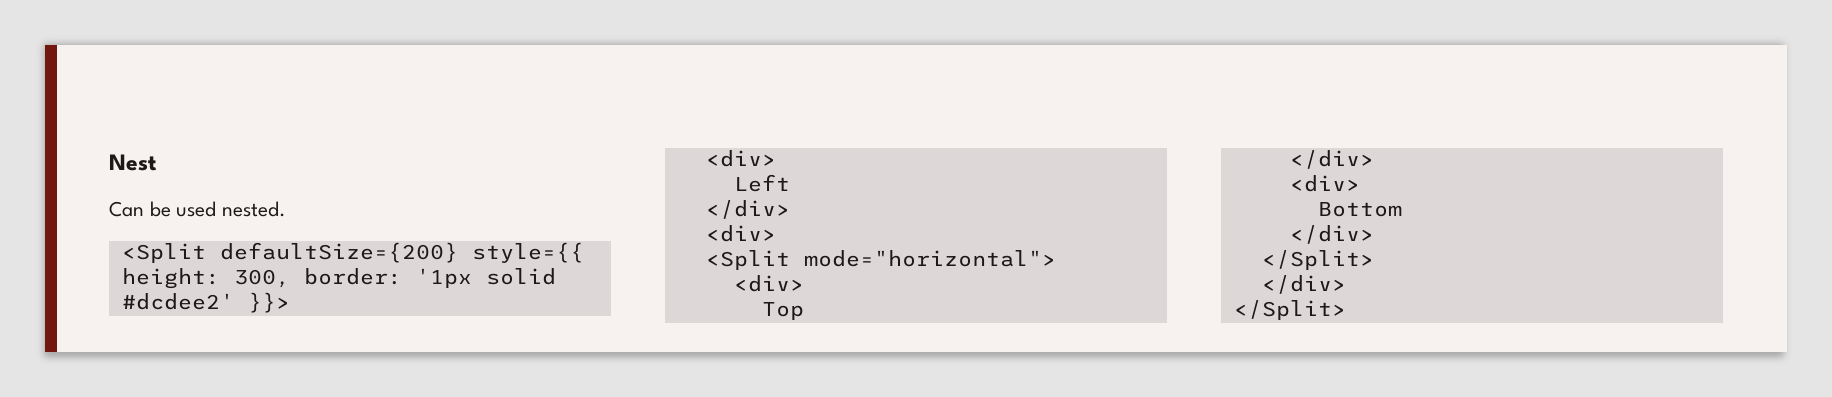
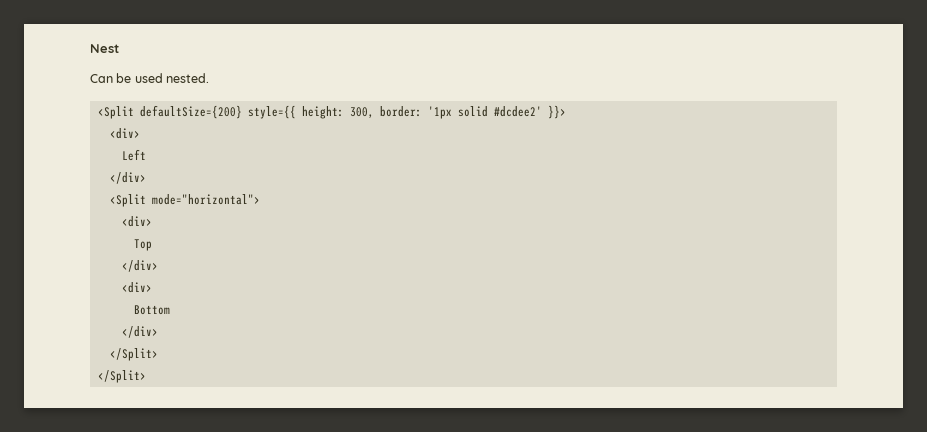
[705,225,776,242] // <div> -> (146, 178) none
[1261,275,1346,294] // </div> -> (158, 354) none

